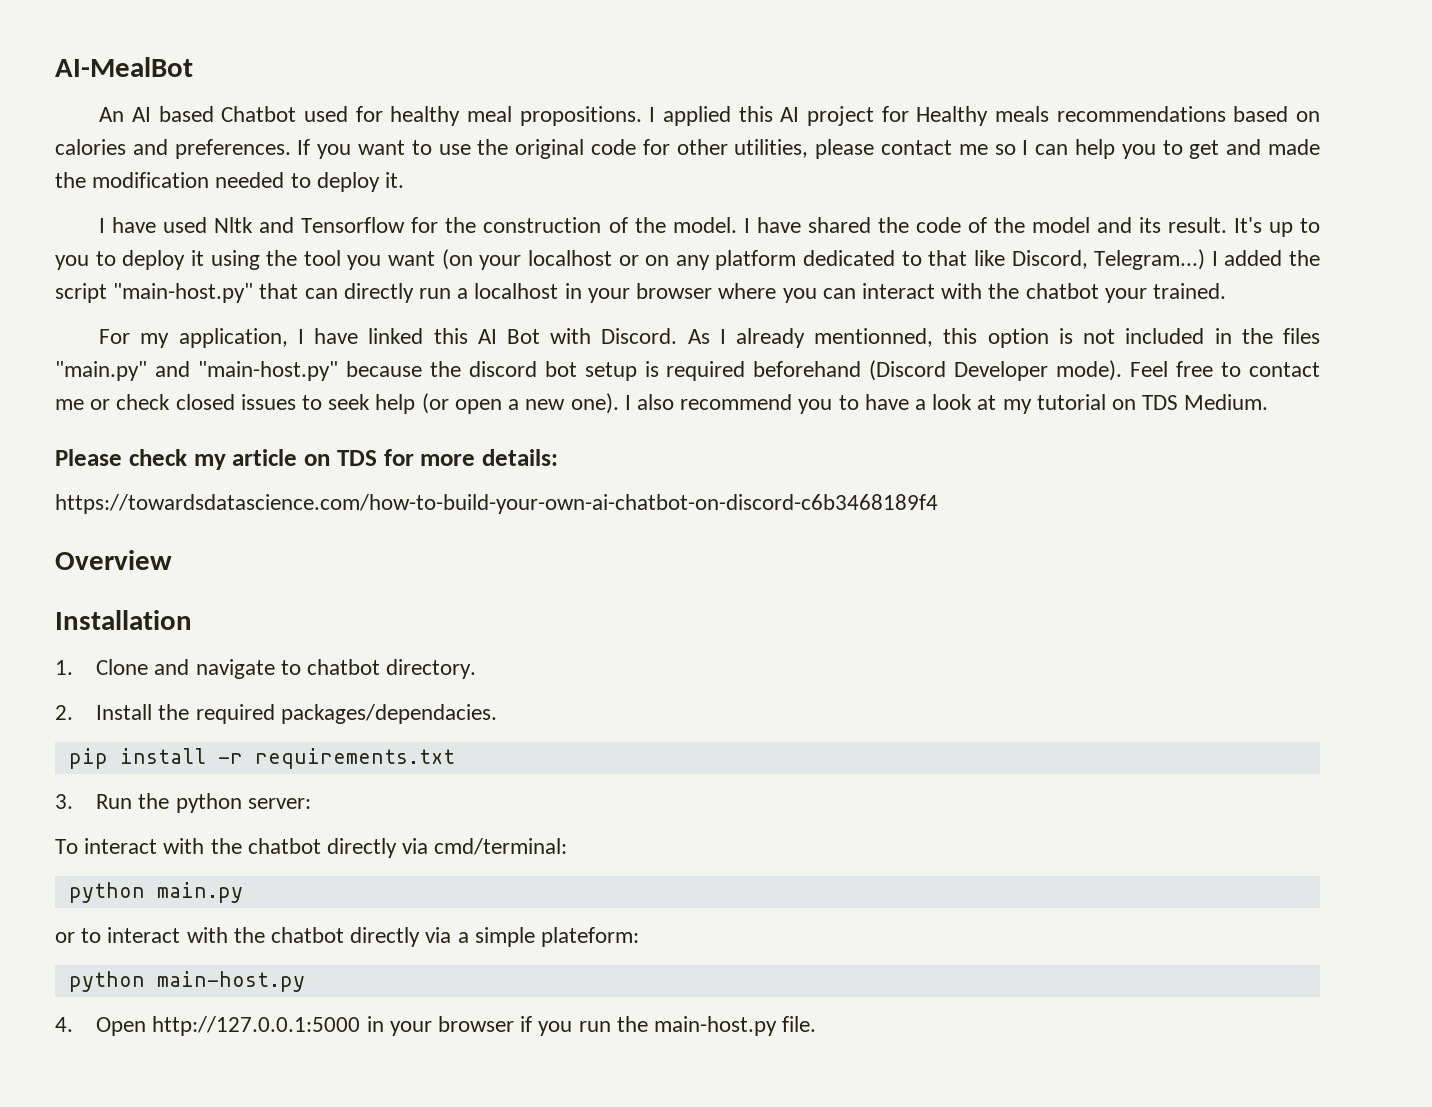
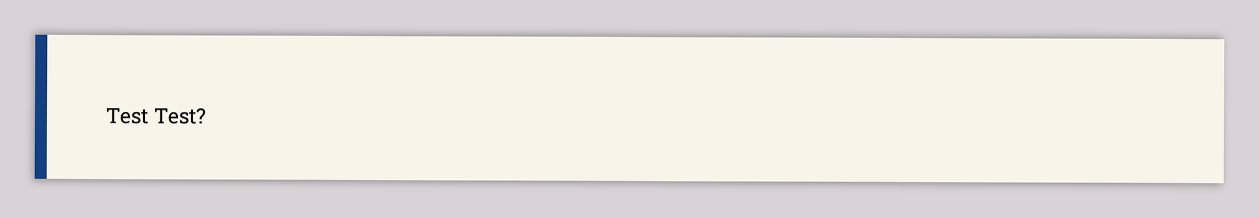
[55,57,193,77] [99,106,1320,126] [55,139,1320,159] [55,172,405,192] [99,217,1320,237] [55,249,1320,270] [55,283,1226,303] [99,328,1320,348] [55,360,1320,381] [55,393,1269,414] [55,449,558,470] [55,494,938,514] [55,550,172,570] [55,610,192,630] [55,659,477,679] [55,704,497,724] [68,748,455,769] [55,793,311,813] [55,838,568,858] [68,882,243,903] [55,927,640,947] [68,971,305,992] [55,1016,817,1036] AI-MealBot // An AI based Chatbot used for healthy meal propositions. I applied this AI project for Healthy meals recommendations based on calories and preferences. If you want to use the original code for other utilities, please contact me so I can help you to get and made the modification needed to deploy it. // I have used Nltk and Tensorflow for the construction of the model. I have shared the code of the model and its result. It's up to you to deploy it using the tool you want (on your localhost or on any platform dedicated to that like Discord, Telegram...) I added the script "main-host.py" that can directly run a localhost in your browser where you can interact with the chatbot your trained. // For my application, I have linked this AI Bot with Discord. As I already mentionned, this option is not included in the files "main.py" and "main-host.py" because the discord bot setup is required beforehand (Discord Developer mode). Feel free to contact me or check closed issues to seek help (or open a new one). I also recommend you to have a look at my tutorial on TDS Medium. // Please check my article on TDS for more details: // https://towardsdatascience.com/how-to-build-your-own-ai-chatbot-on-discord-c6b3468189f4 // Overview // Installation // 1. Clone and navigate to chatbot directory. // 2. Install the required packages/dependacies. // pip install -r requirements.txt // 3. Run the python server: // To interact with the chatbot directly via cmd/terminal: // python main.py // or to interact with the chatbot directly via a simple plateform: // python main-host.py // 4. Open http://127.0.0.1:5000 in your browser if you run the main-host.py file. -> [105,107,207,125] Test Test?

